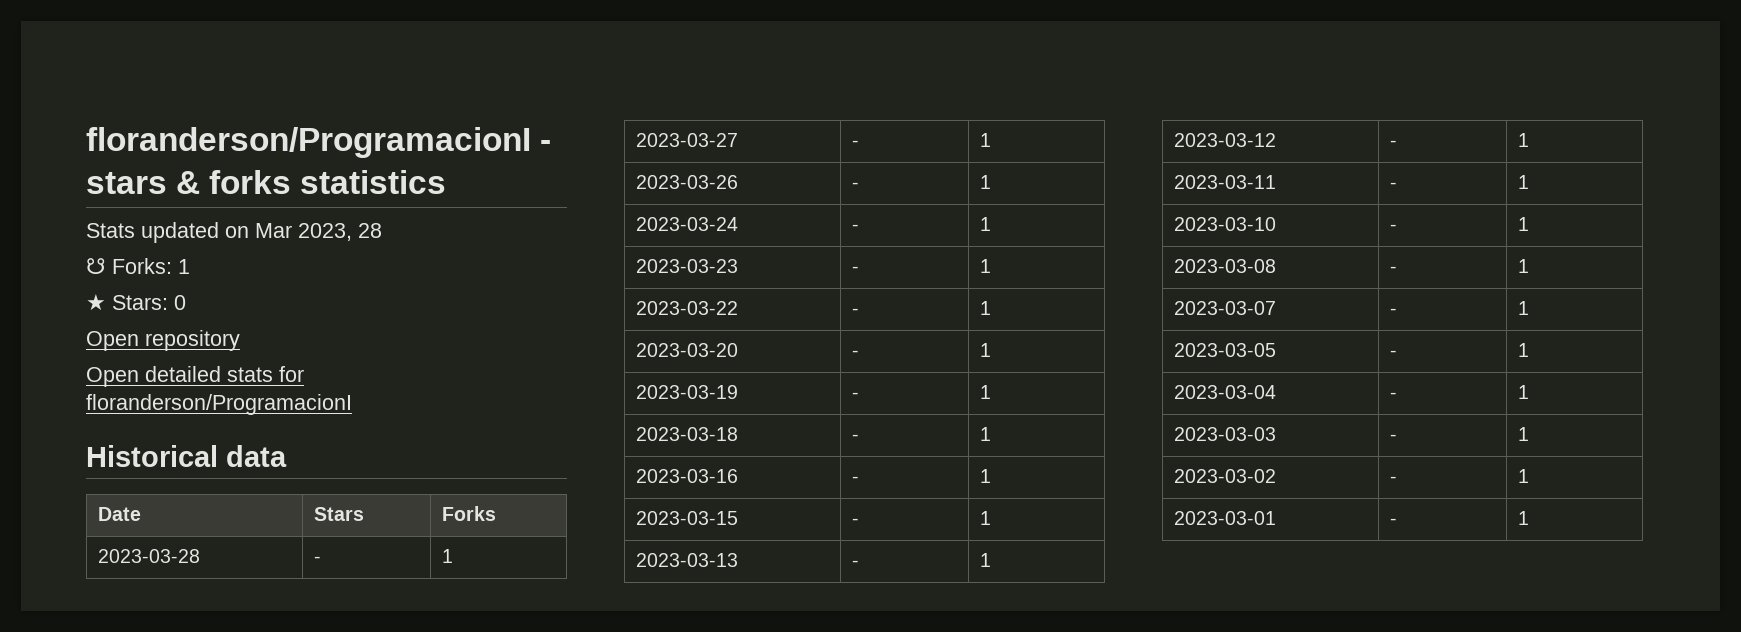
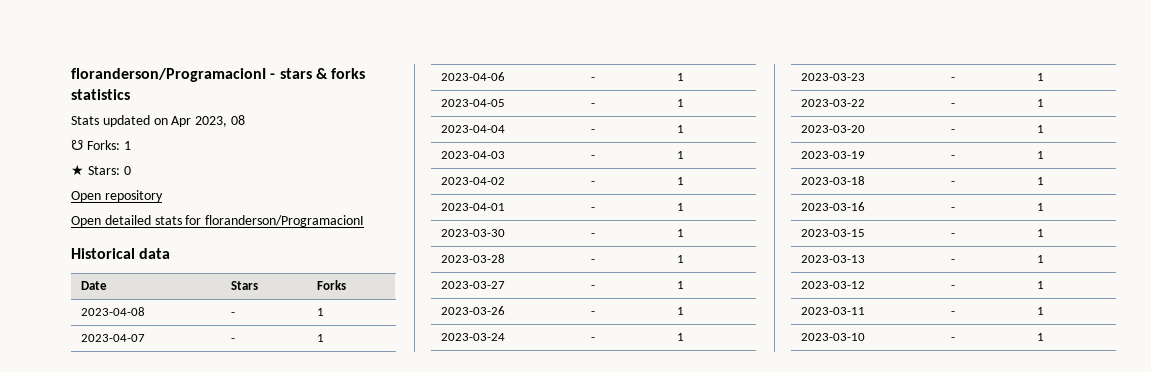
[255,223,382,241] Mar 2023, 28 -> [171,115,245,127] Apr 2023, 08
(497, 513) none -> [81,307,146,316] [231,312,236,316] [317,308,325,316] [81,334,146,342] [231,338,236,342] [317,334,325,342] [441,72,506,81] [591,77,596,81] [677,73,685,81] [441,99,506,107] [591,103,596,107] [677,99,685,107] [441,125,506,133] [591,129,596,133] [677,125,685,133] [441,151,506,159] [591,155,596,159] [677,151,685,159] [441,177,506,185] [591,181,596,185] [677,177,685,185] [441,203,506,211] [591,207,596,211] [677,203,685,211] [441,229,506,237] [591,233,596,237] [677,229,685,237] // 2023-04-08 | - | 1 // 2023-04-07 | - | 1 // 2023-04-06 | - | 1 // 2023-04-05 | - | 1 // 2023-04-04 | - | 1 // 2023-04-03 | - | 1 // 2023-04-02 | - | 1 // 2023-04-01 | - | 1 // 2023-03-30 | - | 1
[1174,259,1277,273] [1390,266,1398,273] [1518,259,1530,273] [1174,301,1277,315] [1390,308,1398,315] [1518,301,1530,315] [1174,343,1277,357] [1390,350,1398,357] [1518,343,1530,357] [1174,385,1277,399] [1390,392,1398,399] [1518,385,1530,399] [1174,427,1277,441] [1390,434,1398,441] [1518,427,1530,441] [1174,469,1277,483] [1390,476,1398,483] [1518,469,1530,483] [1174,511,1277,525] [1390,518,1398,525] [1518,511,1530,525] // 2023-03-08 | - | 1 // 2023-03-07 | - | 1 // 2023-03-05 | - | 1 // 2023-03-04 | - | 1 // 2023-03-03 | - | 1 // 2023-03-02 | - | 1 // 2023-03-01 | - | 1 -> (1045, 337) none

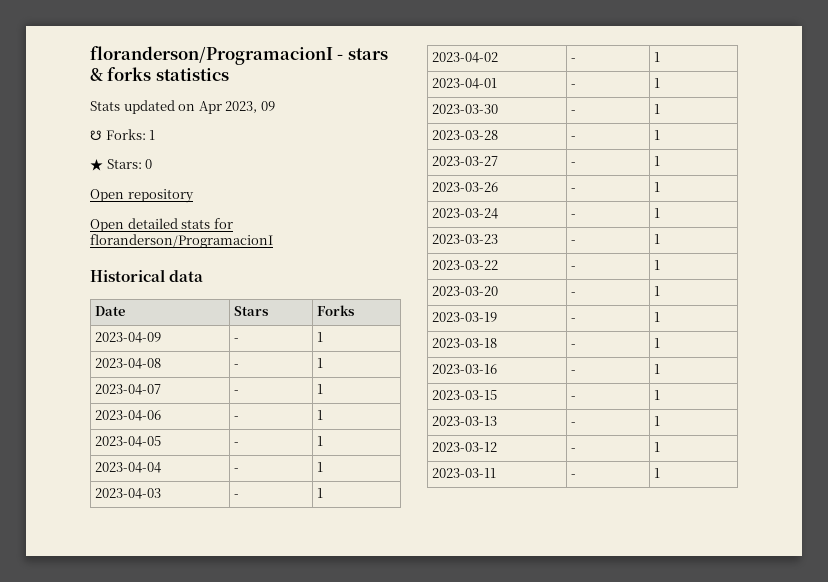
[230,115,245,125] 08 -> [260,101,275,111] 09
(347, 285) none -> [95,332,162,343] [234,338,240,342] [317,332,324,342] // 2023-04-09 | - | 1
[801,333,866,341] [951,337,956,341] [1037,333,1045,341] // 2023-03-10 | - | 1 -> (661, 473) none

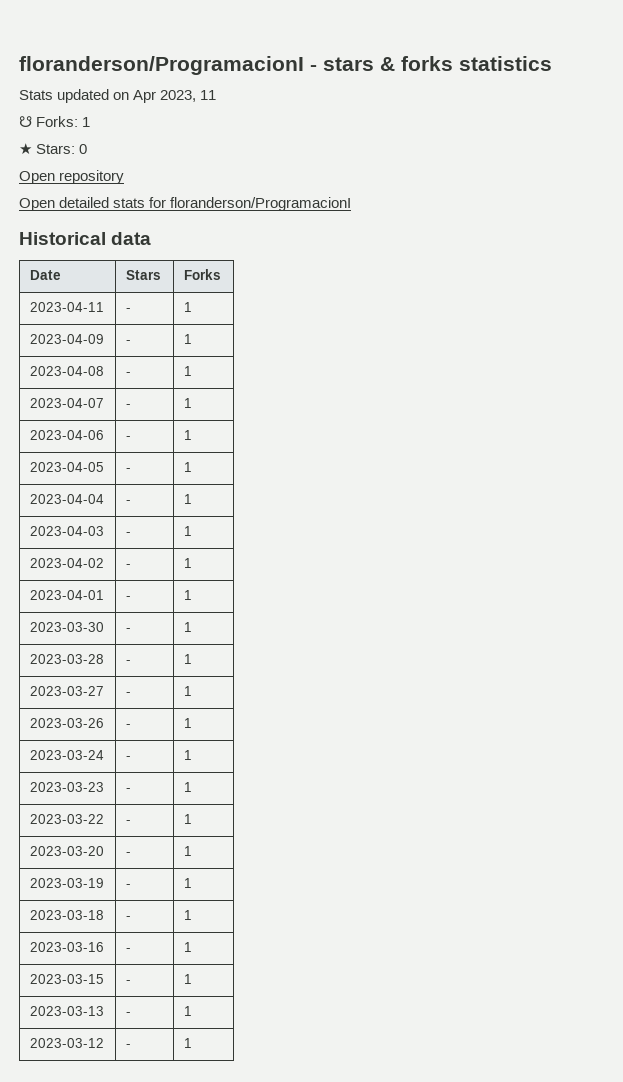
[260,101,275,111] 09 -> [200,90,217,100] 11
(356, 310) none -> [29,302,104,312] [125,308,131,312] [183,302,192,312] // 2023-04-11 | - | 1
[432,468,497,478] [571,474,577,478] [654,468,661,478] // 2023-03-11 | - | 1 -> (192, 1043) none

